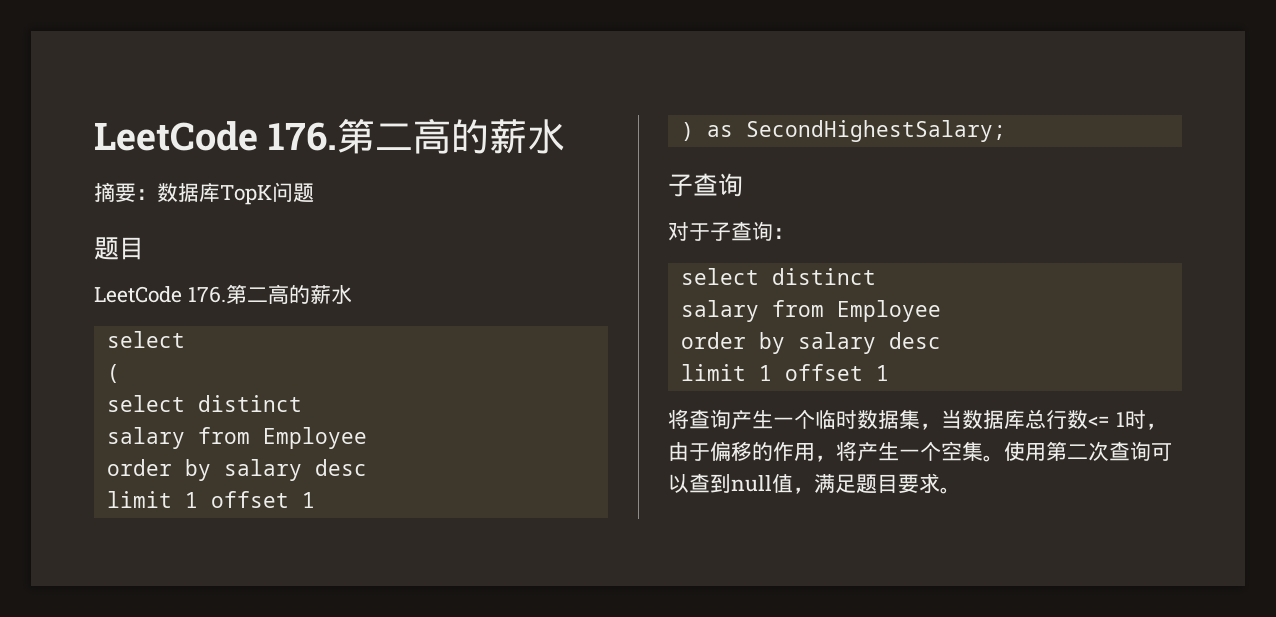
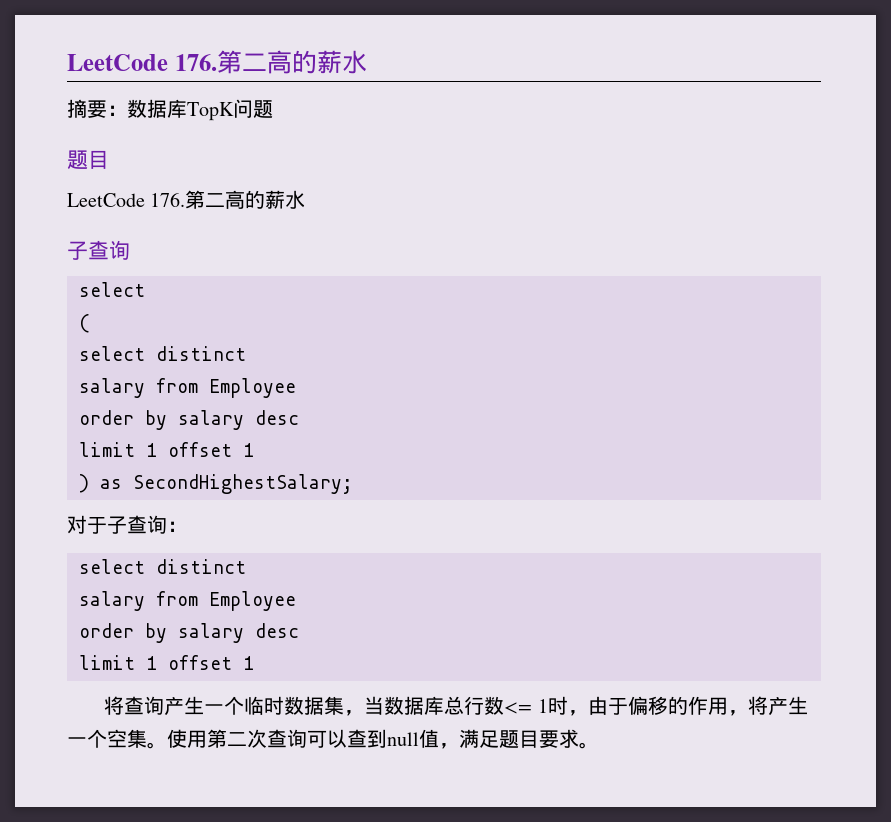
(352, 294) none -> [67,240,130,260] // 子查询
[668,173,743,197] // 子查询 -> (353, 484) none

